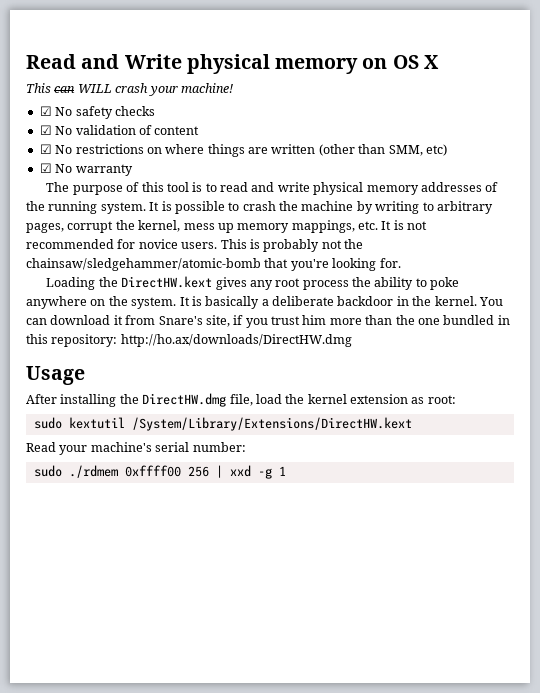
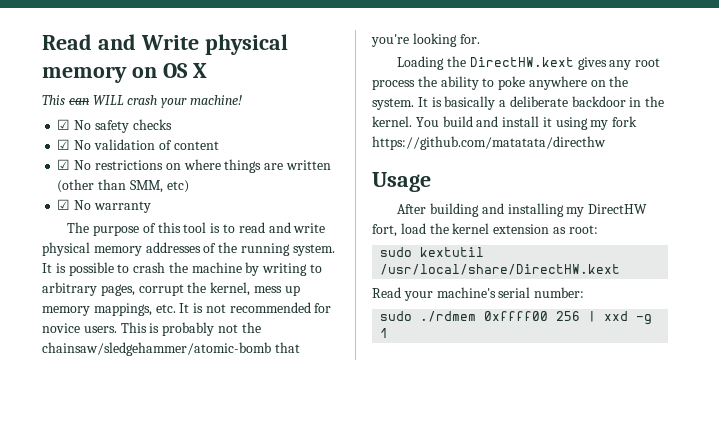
[26,315,510,328] [26,334,352,347] [26,366,85,385] [26,393,253,407] can download it from Snare's site, if you trust him more than the one bundled in this repository: http://ho.ax/downloads/DirectHW.dmg // Usage // After installing the DirectHW.dmg file, -> [442,116,638,130] [372,136,606,150] [372,172,431,192] [397,203,648,217] [372,224,397,237] build and install it using my fork https://github.com/matatata/directhw // Usage // After building and installing my DirectHW fort,
[131,417,412,431] /System/Library/Extensions/DirectHW.kext -> [380,264,621,275] /usr/local/share/DirectHW.kext

